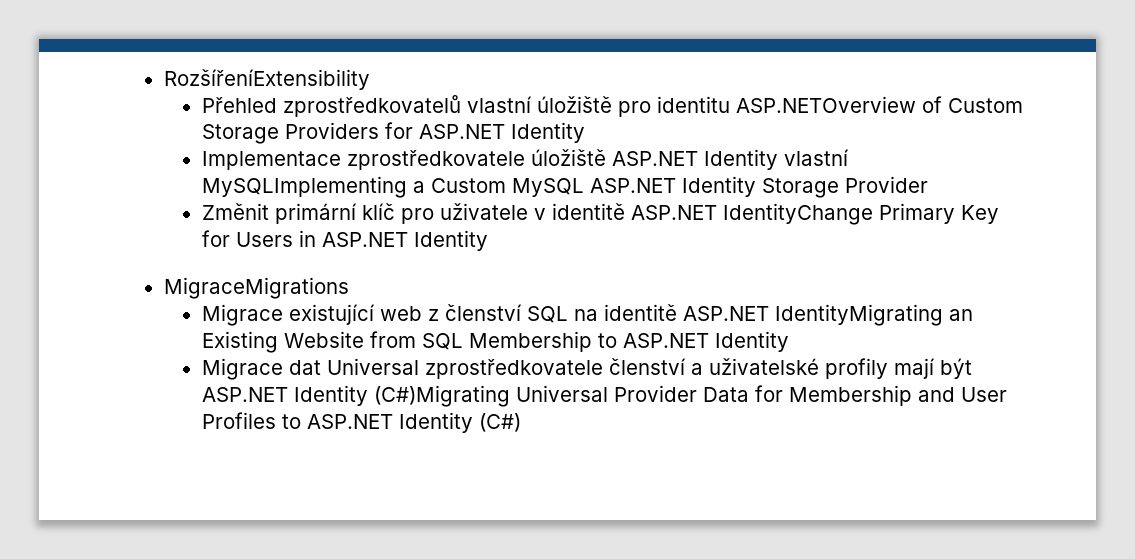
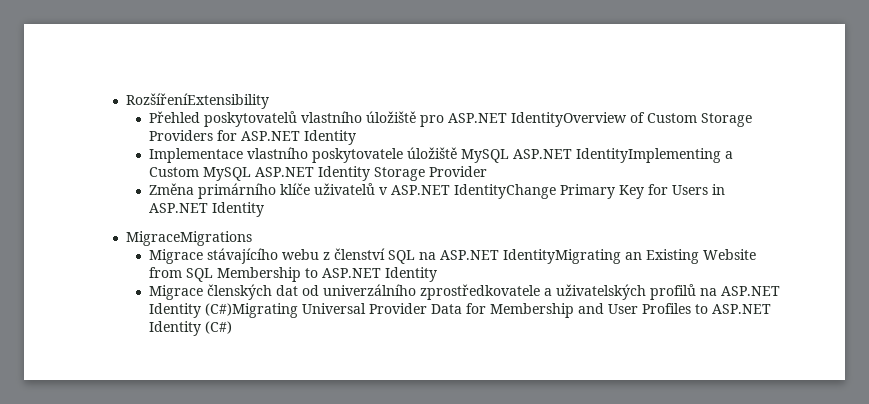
[282,95,916,117] zprostředkovatelů vlastní úložiště pro identitu ASP.NETOverview -> [203,111,627,127] poskytovatelů vlastního úložiště pro ASP.NET IdentityOverview
[346,149,849,170] [201,176,407,198] zprostředkovatele úložiště ASP.NET Identity vlastní MySQLImplementing -> [246,147,721,163] vlastního poskytovatele úložiště MySQL ASP.NET IdentityImplementing
[201,203,625,224] Změnit primární klíč pro uživatele v identitě -> [148,183,388,199] Změna primárního klíče uživatelů v
[288,304,422,325] existující web -> [206,248,319,264] stávajícího webu
[603,304,677,321] identitě -> (436, 256) none
[288,358,972,379] dat Universal zprostředkovatele členství a uživatelské profily mají být -> [206,284,717,300] členských dat od univerzálního zprostředkovatele a uživatelských profilů na

